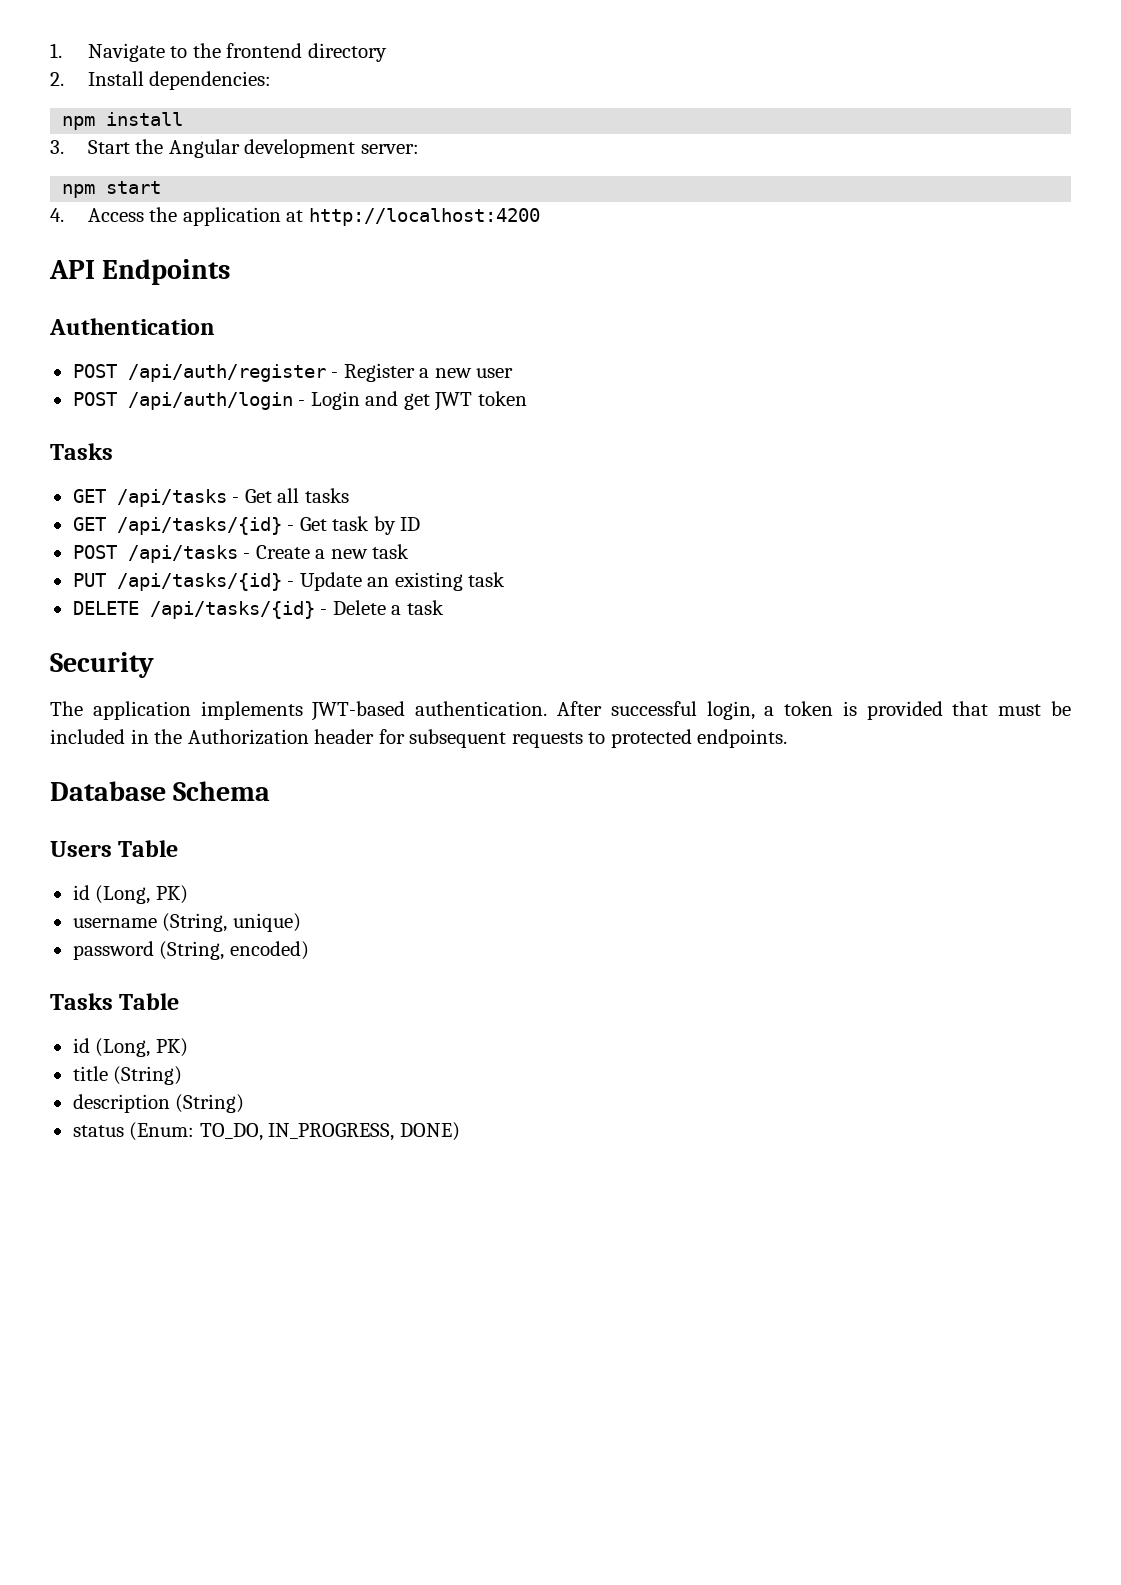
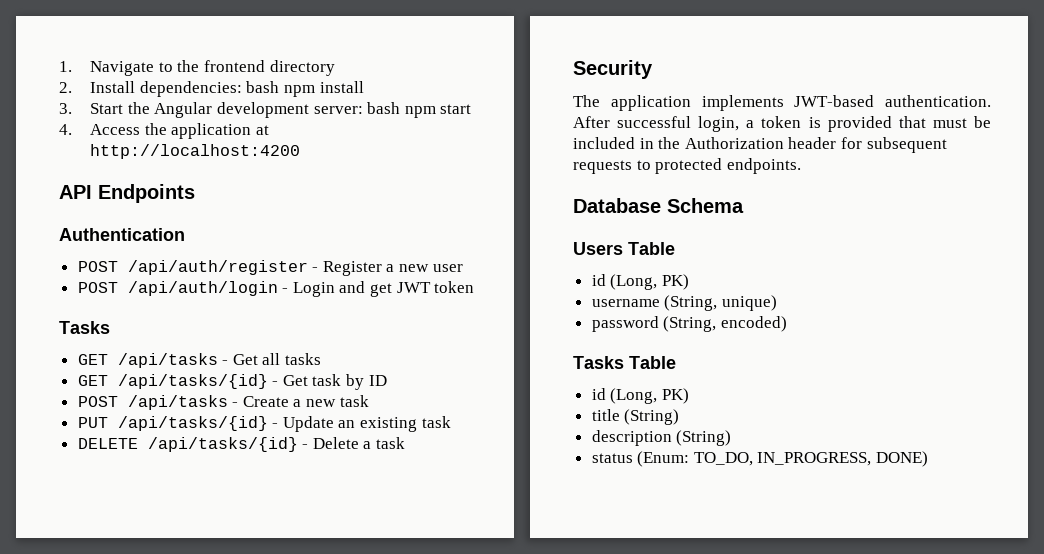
(272, 80) // -> [246,81,280,93] bash
(419, 149) // -> [367,102,401,114] bash

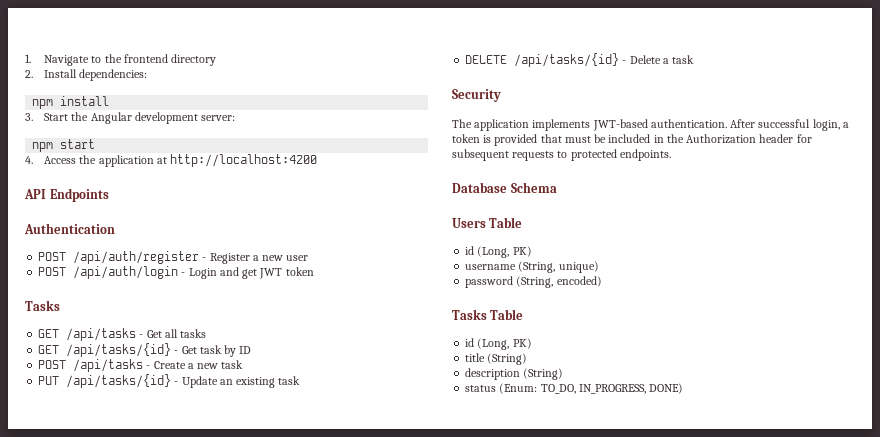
[246,81,280,93] bash -> (148, 75) //
[367,102,401,114] bash -> (236, 118) //

